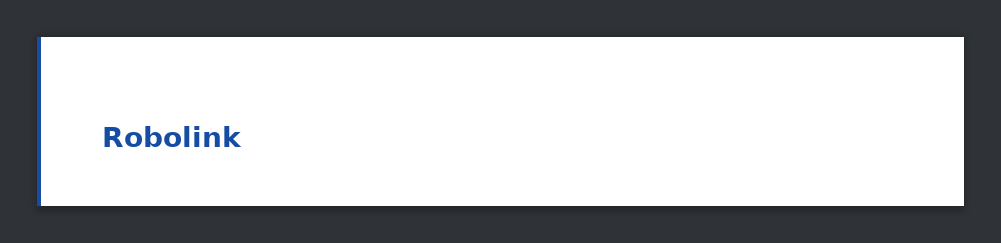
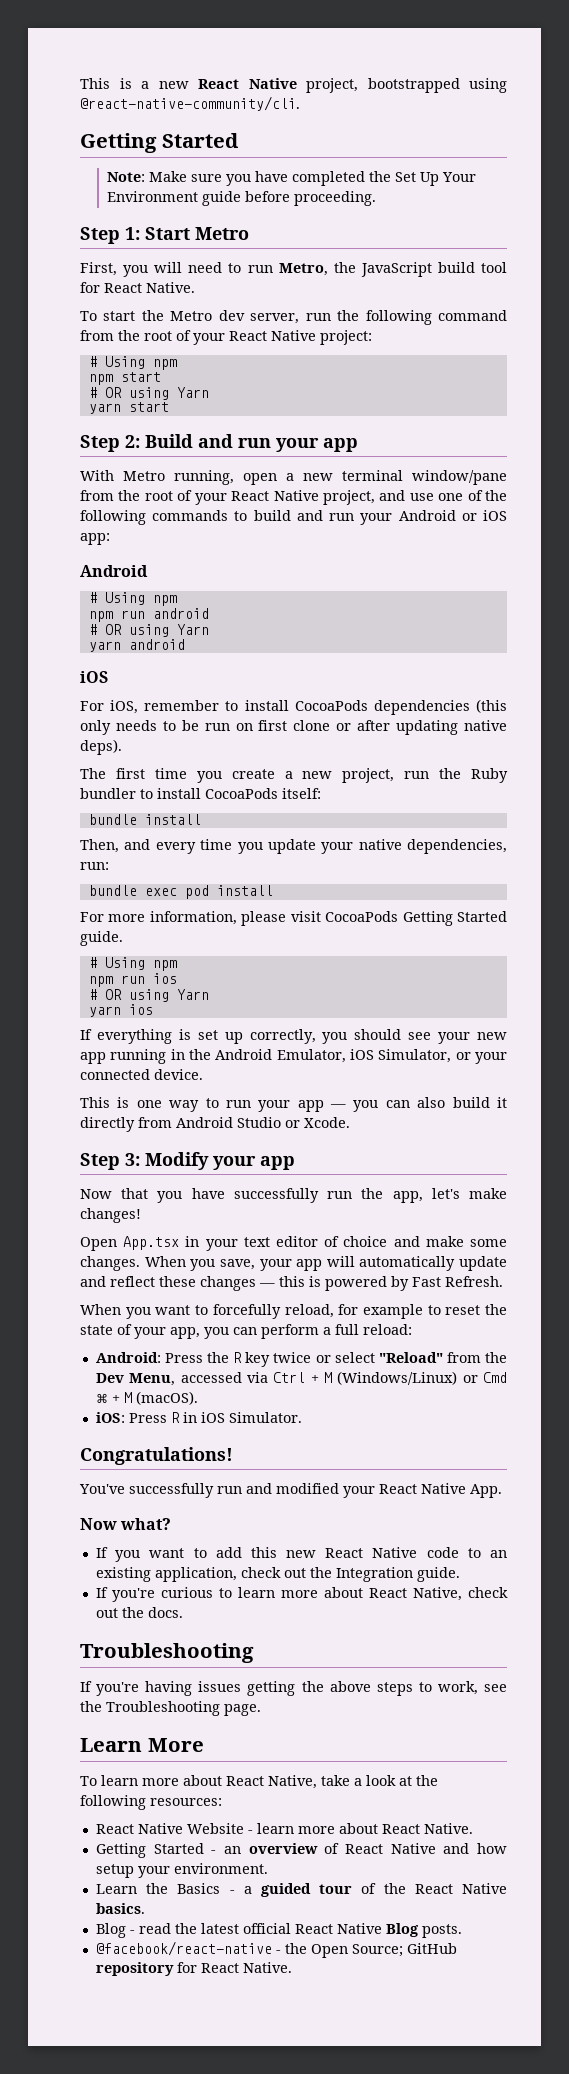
[102,126,242,147] Robolink -> [80,78,507,93] [80,96,300,111] [80,133,239,153] [106,171,476,186] [106,191,376,206] [80,227,249,244] [80,262,507,277] [80,282,195,293] [80,310,508,325] [80,330,372,345] [88,356,177,370] [88,372,161,385] [88,387,209,400] [88,402,169,414] [80,434,358,452] [80,470,507,485] [80,490,508,505] [80,510,508,525] [80,533,110,545] [80,565,148,577] [88,592,177,606] [88,608,209,622] [88,624,209,637] [88,639,185,652] [80,671,108,683] [80,699,507,715] [80,720,508,735] [80,739,122,755] [80,768,508,783] [80,788,321,799] [88,814,201,825] [80,839,507,854] [80,862,109,870] [88,885,273,899] [80,911,507,926] [80,931,123,946] [88,957,177,971] [88,973,177,987] [88,989,209,1002] [88,1004,153,1017] [80,1029,507,1044] [80,1049,507,1064] [80,1069,203,1080] [80,1097,507,1112] [80,1117,350,1132] [80,1152,295,1170] [80,1188,508,1203] [80,1208,141,1223] [80,1236,507,1251] [80,1256,507,1271] [80,1276,503,1291] [80,1304,507,1319] [80,1324,412,1339] [95,1352,507,1367] [95,1371,508,1386] [95,1391,198,1405] [95,1412,302,1423] [80,1447,233,1465] [79,1483,502,1498] [80,1518,172,1530] [95,1547,507,1562] [95,1567,460,1582] [95,1587,508,1602] [95,1607,183,1618] [80,1643,254,1663] [80,1681,508,1696] [80,1701,261,1716] [80,1738,204,1752] [80,1775,438,1789] [80,1795,222,1810] [95,1823,473,1834] [95,1843,507,1858] [95,1863,268,1878] [95,1883,507,1897] [95,1903,145,1914] [95,1923,462,1938] [95,1941,457,1958] [95,1962,292,1976] This is a new React Native project, bootstrapped using @react-native-community/cli. // Getting Started // Note: Make sure you have completed the Set Up Your Environment guide before proceeding. // Step 1: Start Metro // First, you will need to run Metro, the JavaScript build tool for React Native. // To start the Metro dev server, run the following command from the root of your React Native project: // # Using npm // npm start // # OR using Yarn // yarn start // Step 2: Build and run your app // With Metro running, open a new terminal window/pane from the root of your React Native project, and use one of the following commands to build and run your Android or iOS app: // Android // # Using npm // npm run android // # OR using Yarn // yarn android // iOS // For iOS, remember to install CocoaPods dependencies (this only needs to be run on first clone or after updating native deps). // The first time you create a new project, run the Ruby bundler to install CocoaPods itself: // bundle install // Then, and every time you update your native dependencies, run: // bundle exec pod install // For more information, please visit CocoaPods Getting Started guide. // # Using npm // npm run ios // # OR using Yarn // yarn ios // If everything is set up correctly, you should see your new app running in the Android Emulator, iOS Simulator, or your connected device. // This is one way to run your app — you can also build it directly from Android Studio or Xcode. // Step 3: Modify your app // Now that you have successfully run the app, let's make changes! // Open App.tsx in your text editor of choice and make some changes. When you save, your app will automatically update and reflect these changes — this is powered by Fast Refresh. // When you want to forcefully reload, for example to reset the state of your app, you can perform a full reload: // Android: Press the R key twice or select "Reload" from the Dev Menu, accessed via Ctrl + M (Windows/Linux) or Cmd ⌘ + M (macOS). // iOS: Press R in iOS Simulator. // Congratulations! // You've successfully run and modified your React Native App. // Now what? // If you want to add this new React Native code to an existing application, check out the Integration guide. // If you're curious to learn more about React Native, check out the docs. // Troubleshooting // If you're having issues getting the above steps to work, see the Troubleshooting page. // Learn More // To learn more about React Native, take a look at the following resources: // React Native Website - learn more about React Native. // Getting Started - an overview of React Native and how setup your environment. // Learn the Basics - a guided tour of the React Native basics. // Blog - read the latest official React Native Blog posts. // @facebook/react-native - the Open Source; GitHub repository for React Native.

